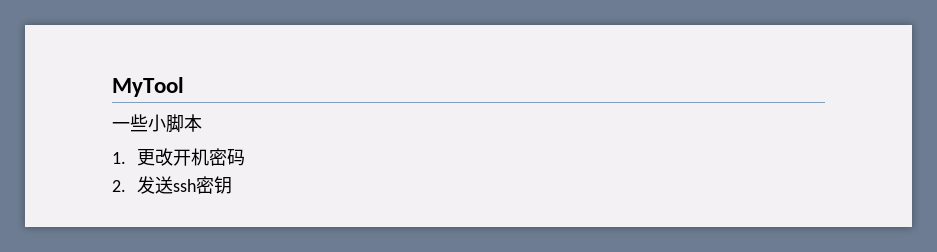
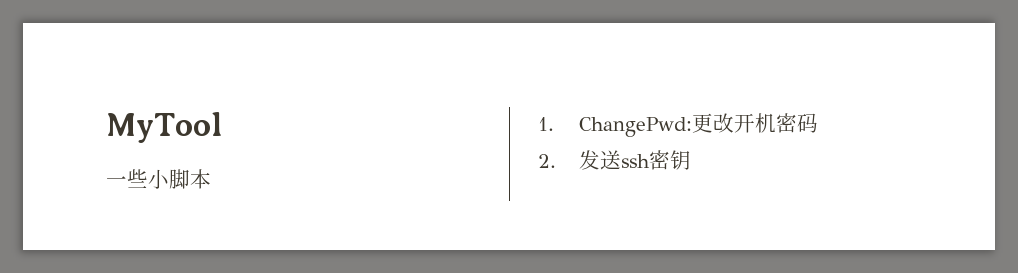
(126, 158) none -> [578,117,692,137] ChangePwd:

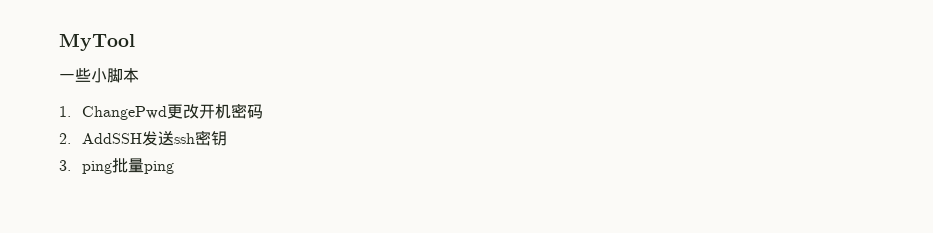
[578,117,692,137] ChangePwd: -> [81,106,167,120] ChangePwd
(556, 161) none -> [81,133,142,144] AddSSH
(691, 160) none -> [59,158,174,174] // 3. ping批量ping

